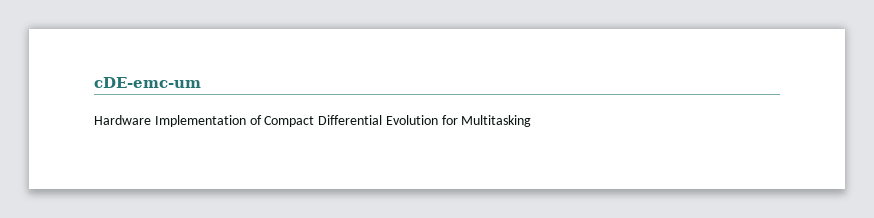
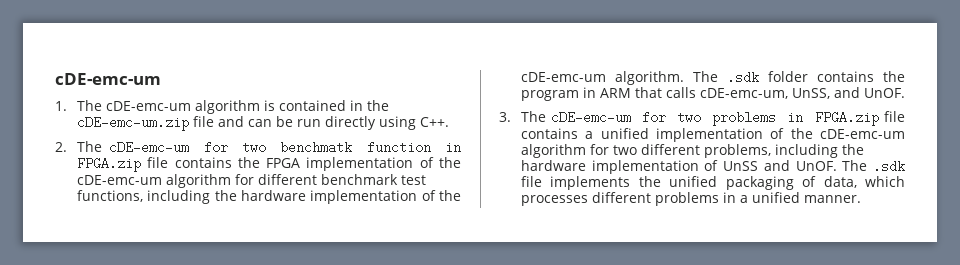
[94,115,532,127] Hardware Implementation of Compact Differential Evolution for Multitasking -> [55,100,389,114] [76,116,449,131] [55,141,461,154] [76,157,461,172] [76,174,426,188] [76,190,461,204] [520,71,905,85] [520,87,905,101] [499,111,905,126] [520,128,905,142] [520,144,864,158] [520,160,905,174] [520,176,905,190] [520,192,861,206] 1. The cDE-emc-um algorithm is contained in the cDE-emc-um.zip file and can be run directly using C++. // 2. The cDE-emc-um for two benchmatk function in FPGA.zip file contains the FPGA implementation of the cDE-emc-um algorithm for different benchmark test functions, including the hardware implementation of the cDE-emc-um algorithm. The .sdk folder contains the program in ARM that calls cDE-emc-um, UnSS, and UnOF. // 3. The cDE-emc-um for two problems in FPGA.zip file contains a unified implementation of the cDE-emc-um algorithm for two different problems, including the hardware implementation of UnSS and UnOF. The .sdk file implements the unified packaging of data, which processes different problems in a unified manner.

